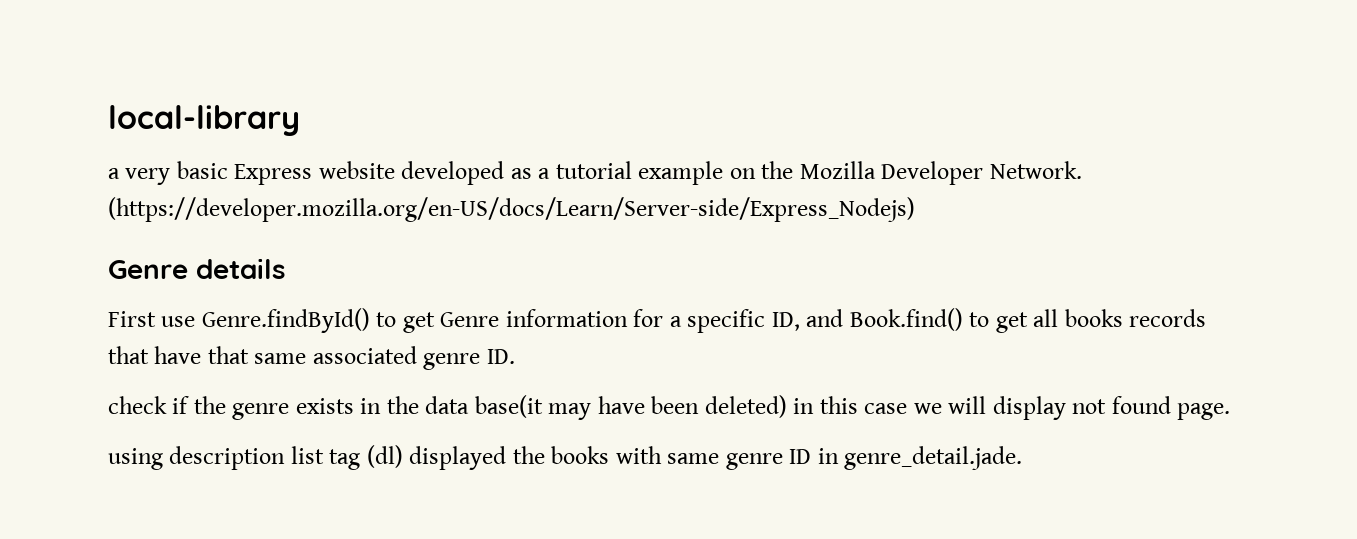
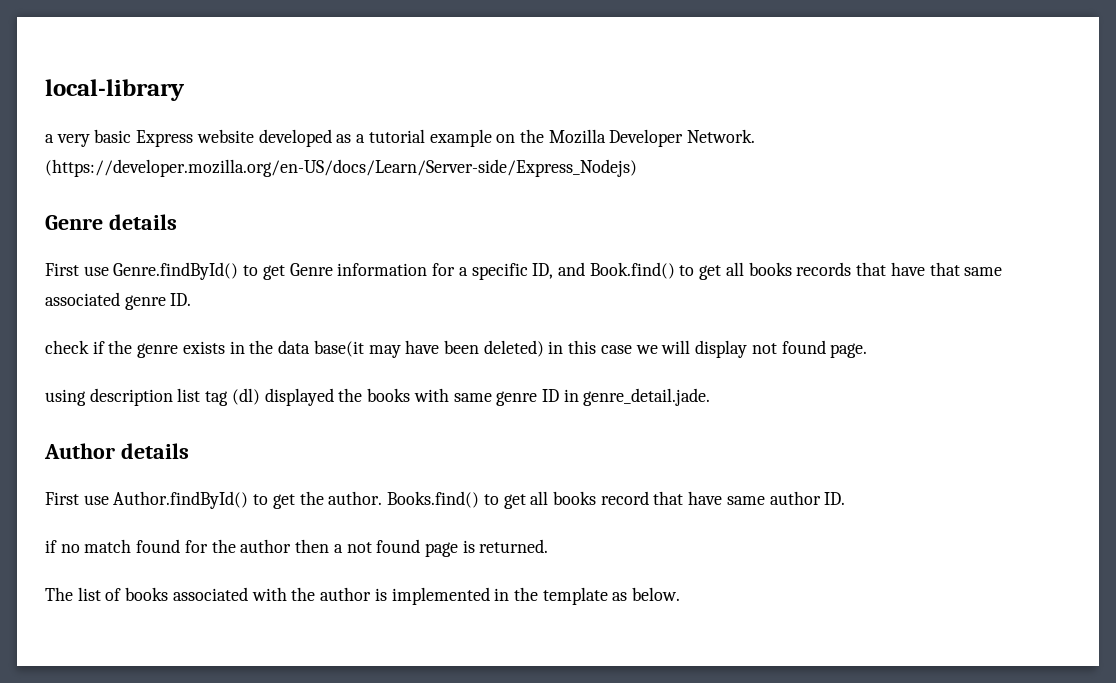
(1023, 458) none -> [44,443,189,459] [45,491,846,509] [45,539,549,557] [45,587,681,605] // Author details // First use Author.findById() to get the author. Books.find() to get all books record that have same author ID. // if no match found for the author then a not found page is returned. // The list of books associated with the author is implemented in the template as below.

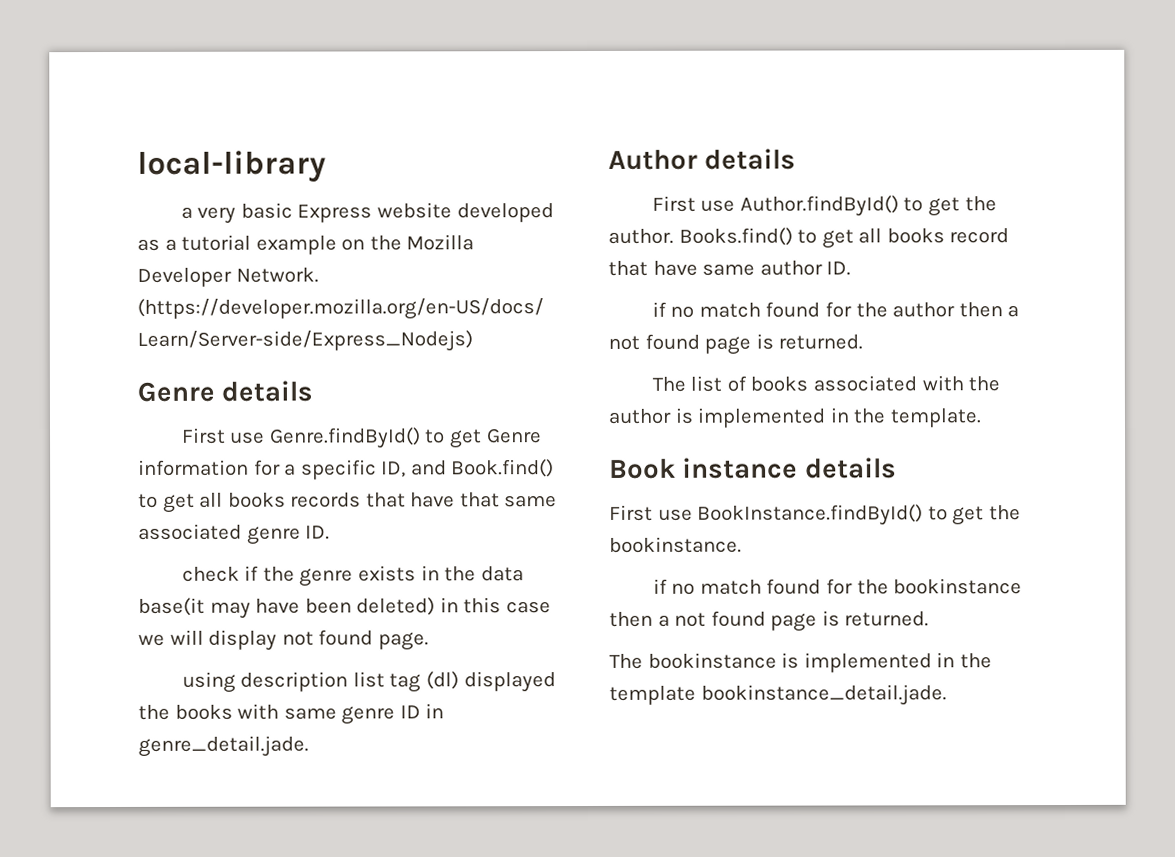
[542,587,681,605] template as below. -> [889,408,981,428] [609,457,897,479] [609,504,1021,526] [609,536,742,553] [652,578,1023,595] [609,610,930,632] [609,652,992,673] [609,684,947,706] template. // Book instance details // First use BookInstance.findById() to get the bookinstance. // if no match found for the bookinstance then a not found page is returned. // The bookinstance is implemented in the template bookinstance_detail.jade.

